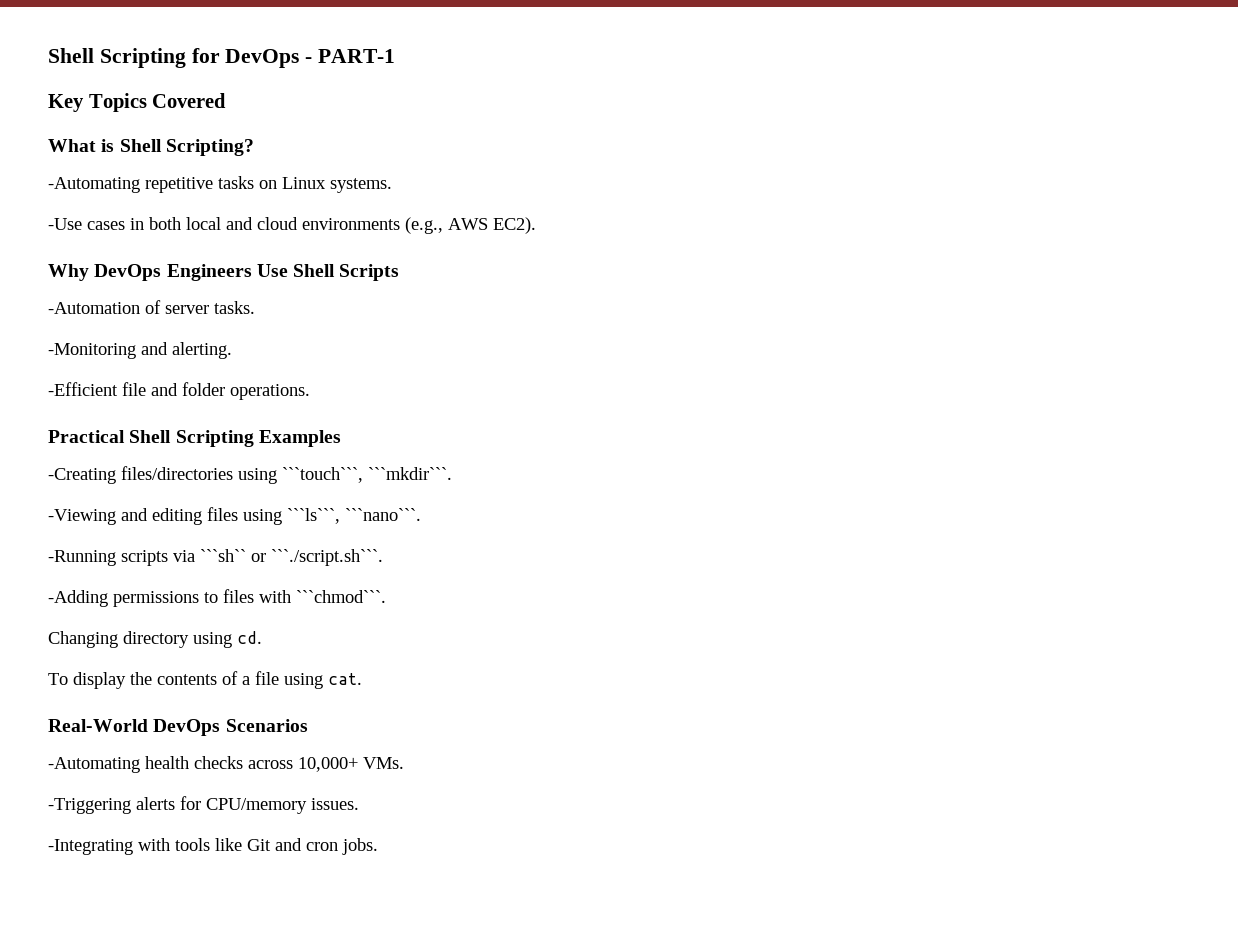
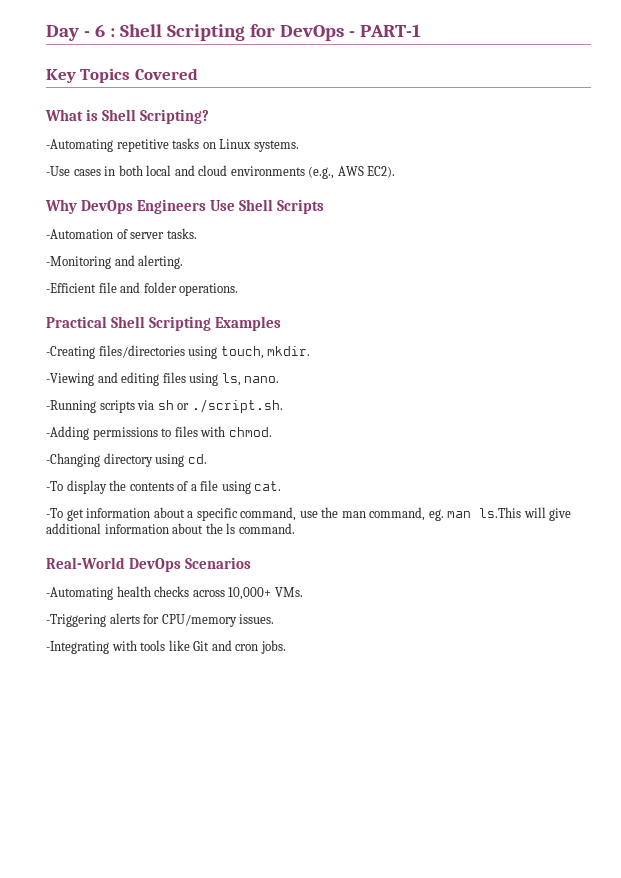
(48, 55) none -> [46,24,115,41] Day - 6 :
[282,467,452,483] ```touch```, ```mkdir```. -> [220,346,311,359] touch, mkdir.
[287,508,421,524] ```ls```, ```nano```. -> [221,373,280,386] ls, nano.
[200,549,383,566] ```sh`` or ```./script.sh```. -> [157,399,283,413] sh or ./script.sh.
[296,590,386,603] [48,631,118,648] ```chmod```. // Changing -> [228,427,272,437] [46,453,100,467] chmod. // -Changing
[48,673,68,685] To -> [46,481,63,491] -To
(362, 679) none -> [46,507,572,521] [46,523,295,534] // -To get information about a specific command, use the man command, eg. man ls.This will give additional information about the ls command.

